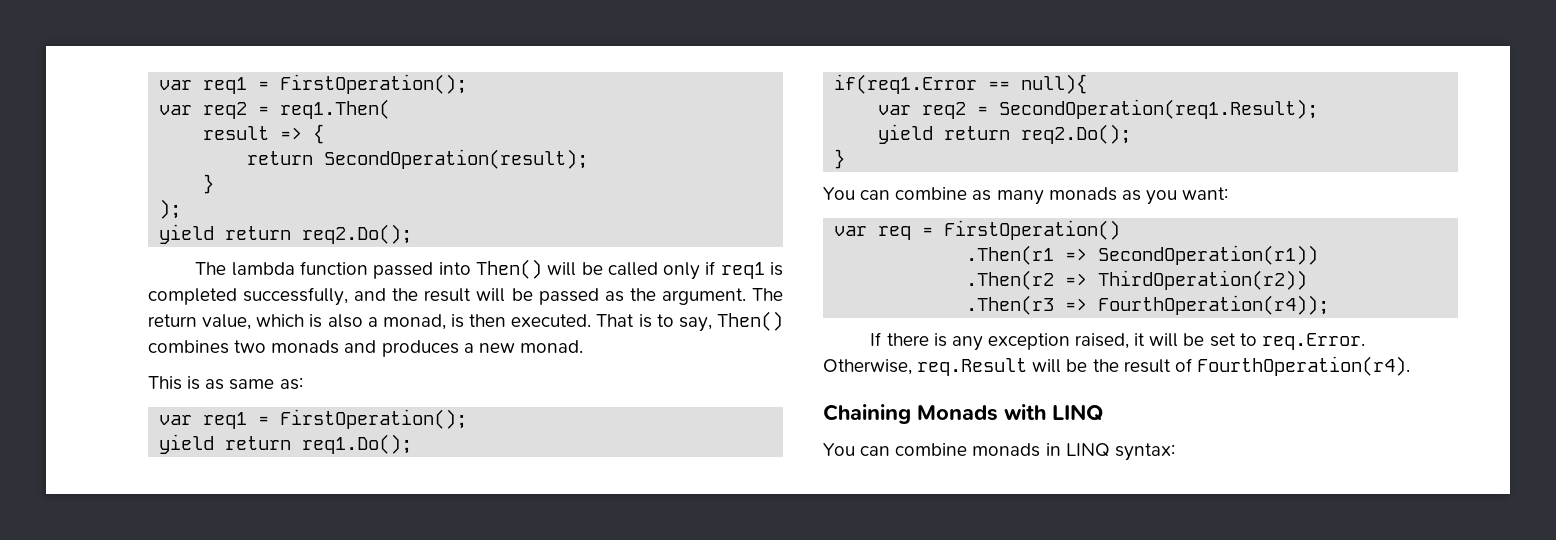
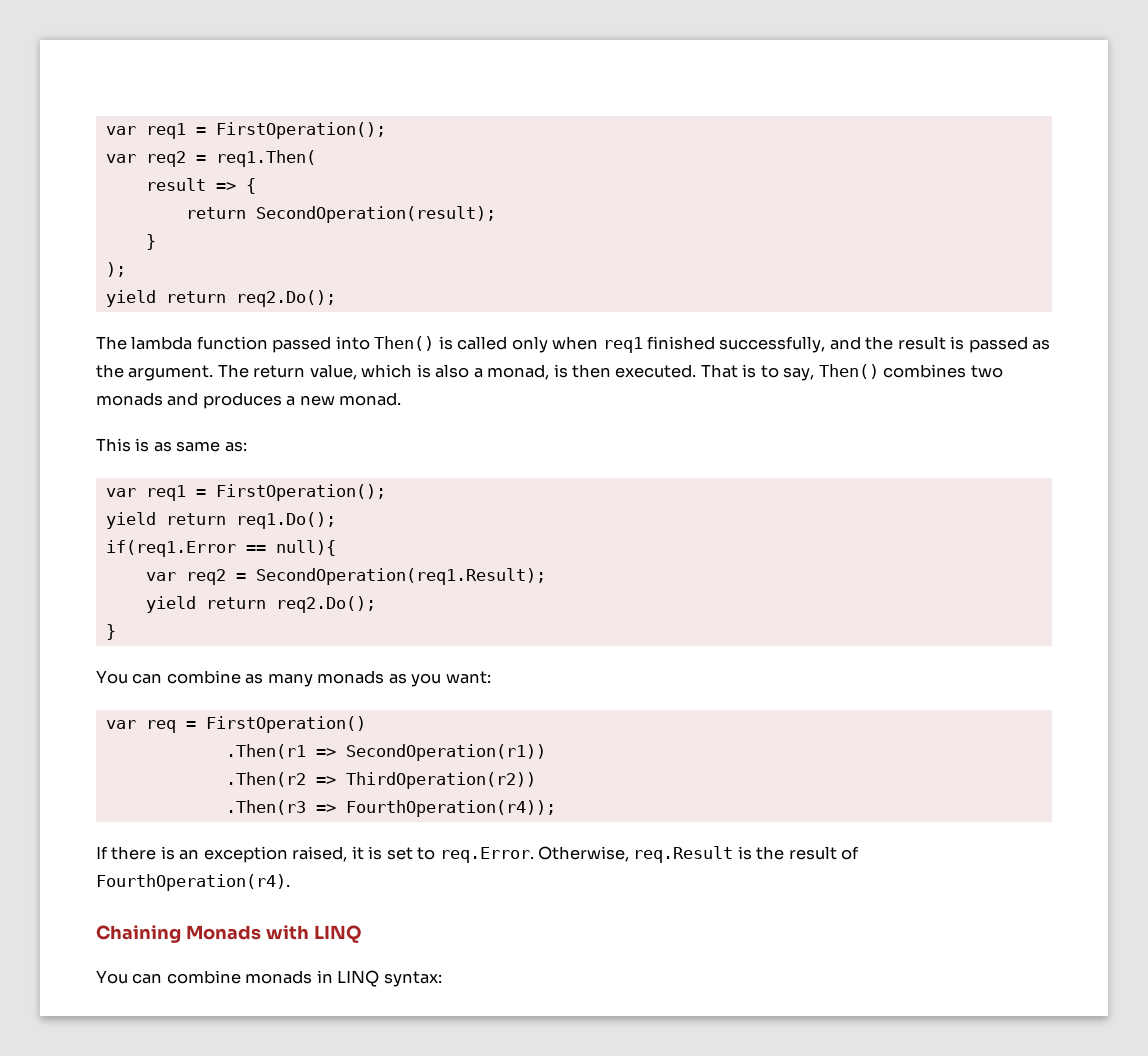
[547,261,783,280] [148,288,237,305] will be called only if req1 is completed -> [438,336,716,353] is called only when req1 finished
[476,288,533,302] will be -> [950,336,965,350] is
[951,336,983,351] any -> [179,849,200,860] an
[1149,333,1205,347] will be -> [368,846,383,860] is
[1032,359,1088,373] will be -> [737,846,752,860] is

